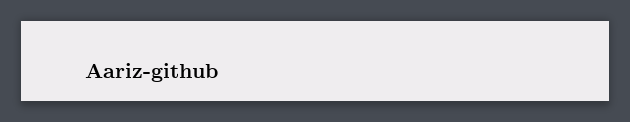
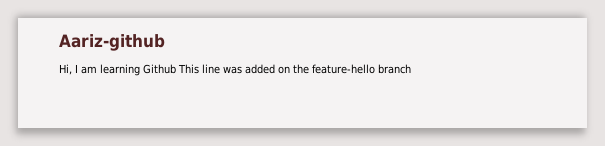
(218, 72) none -> [59,64,411,76] // Hi, I am learning Github This line was added on the feature-hello branch

